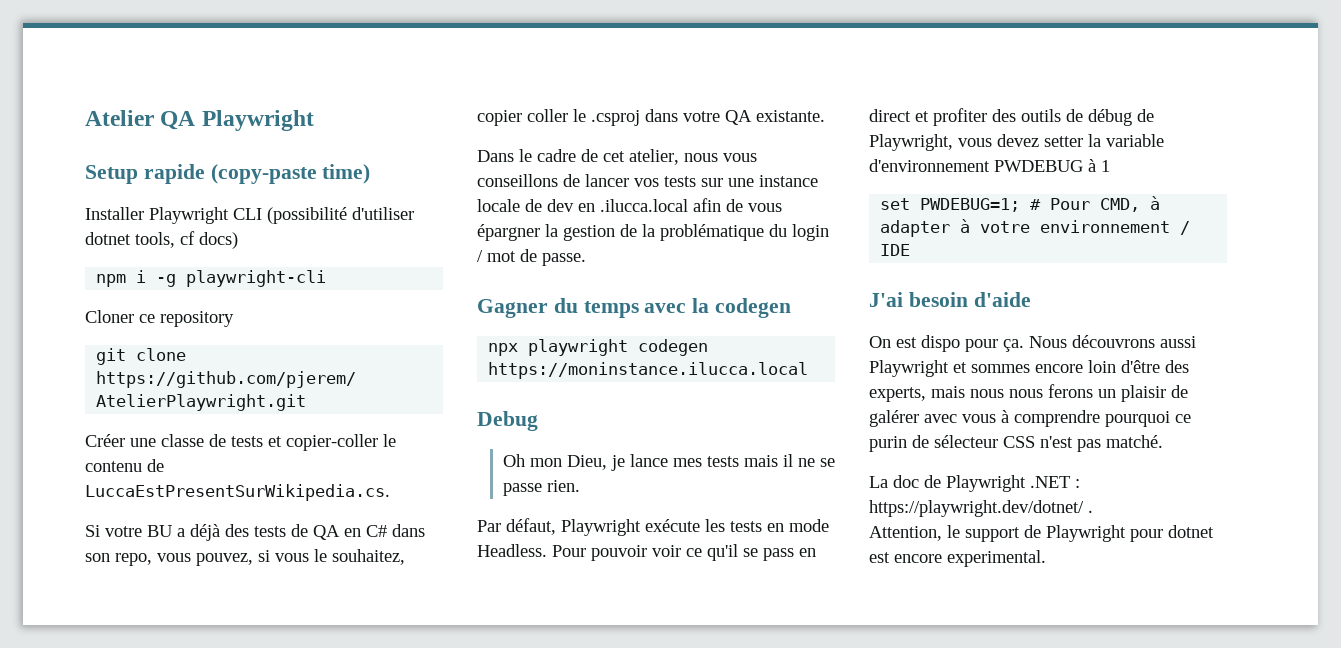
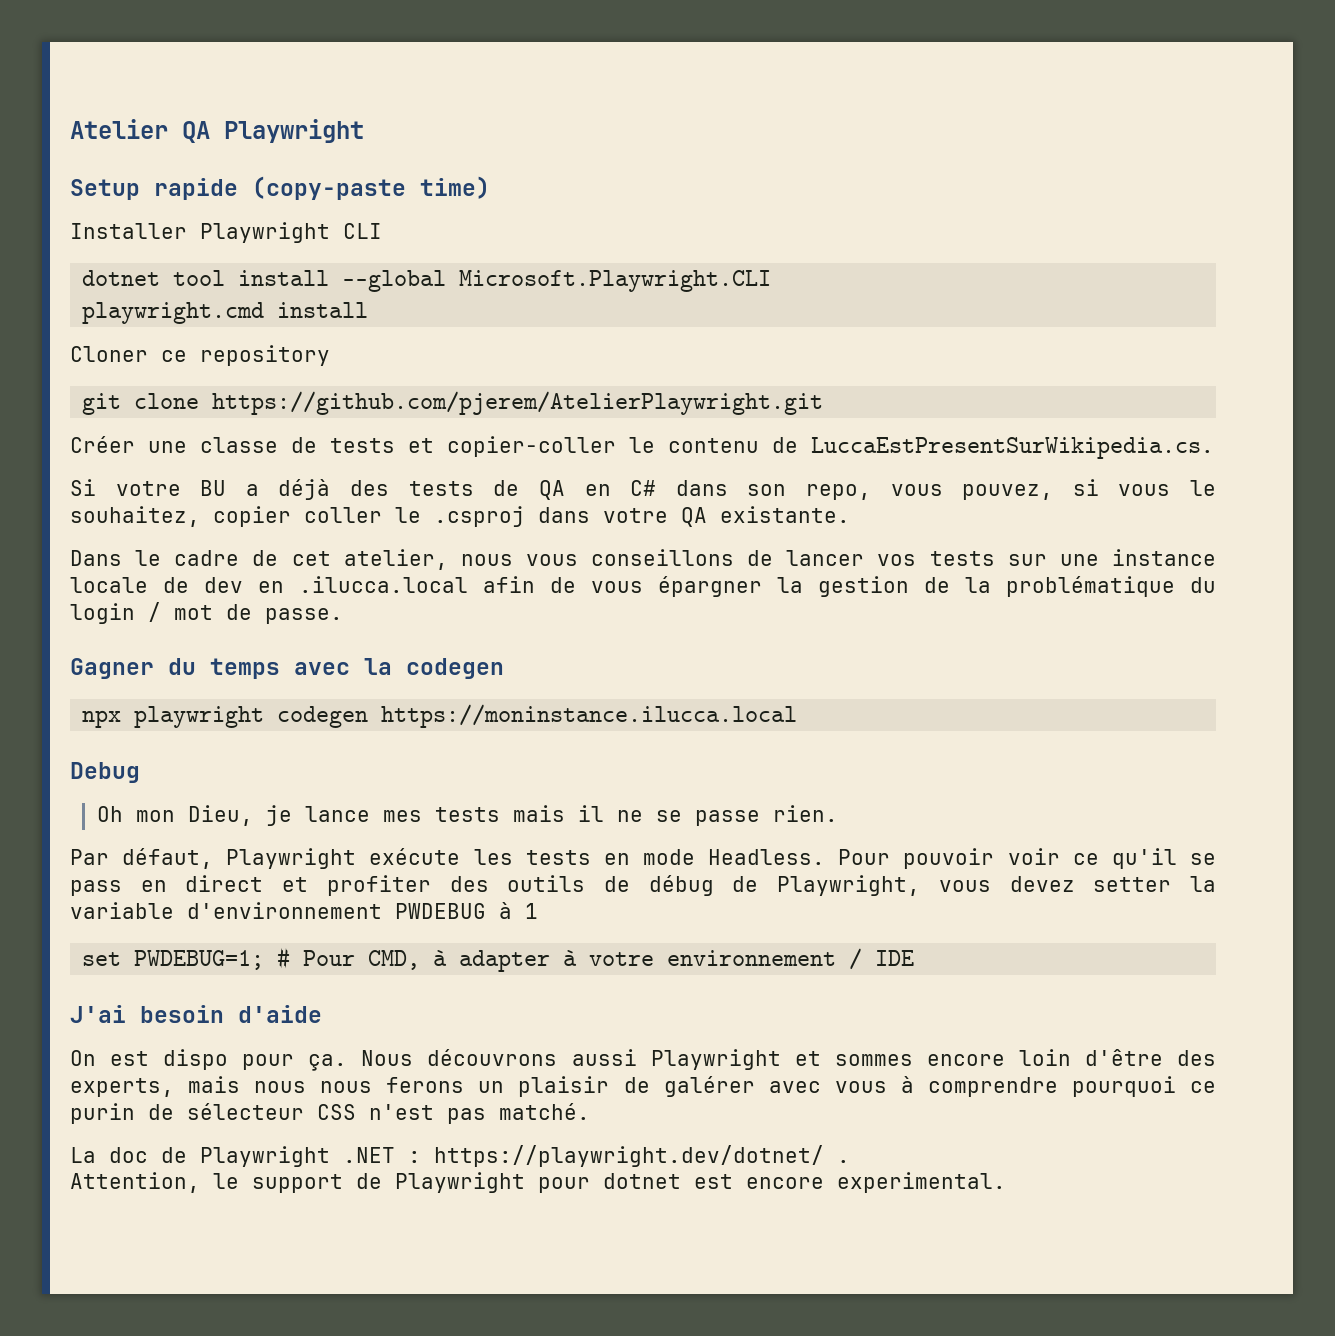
[267,207,414,224] [85,231,238,249] [96,270,327,287] (possibilité d'utiliser dotnet tools, cf docs) // npm i -g playwright-cli -> [82,270,772,292] [82,302,369,324] // dotnet tool install --global Microsoft.Playwright.CLI // playwright.cmd install

